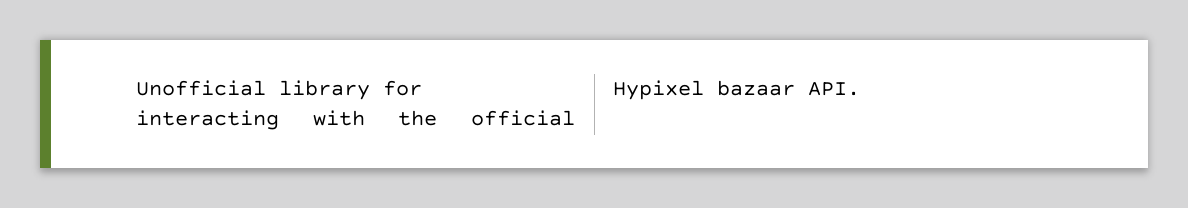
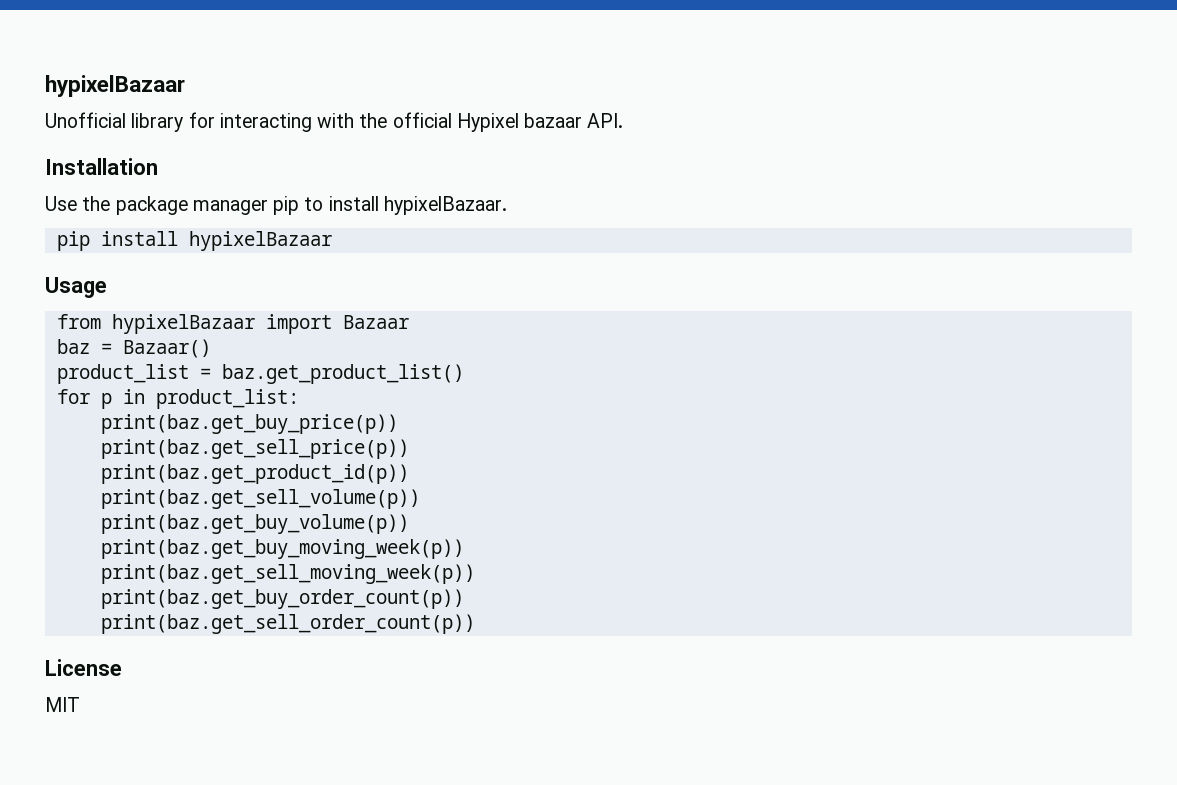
(136, 88) none -> [45,75,185,97] hypixelBazaar //
(860, 89) none -> [45,158,158,175] [45,196,507,215] [56,231,332,251] [45,277,107,298] [56,314,409,334] [56,339,211,358] [56,364,464,384] [56,389,299,409] [100,414,398,434] [100,439,409,459] [100,464,409,484] [100,489,420,509] [100,514,409,534] [100,539,464,559] [100,564,475,584] [100,589,464,609] [100,614,475,634] [45,659,122,676] [45,697,80,712] // Installation // Use the package manager pip to install hypixelBazaar. // pip install hypixelBazaar // Usage // from hypixelBazaar import Bazaar // baz = Bazaar() // product_list = baz.get_product_list() // for p in product_list: // print(baz.get_buy_price(p)) // print(baz.get_sell_price(p)) // print(baz.get_product_id(p)) // print(baz.get_sell_volume(p)) // print(baz.get_buy_volume(p)) // print(baz.get_buy_moving_week(p)) // print(baz.get_sell_moving_week(p)) // print(baz.get_buy_order_count(p)) // print(baz.get_sell_order_count(p)) // License // MIT

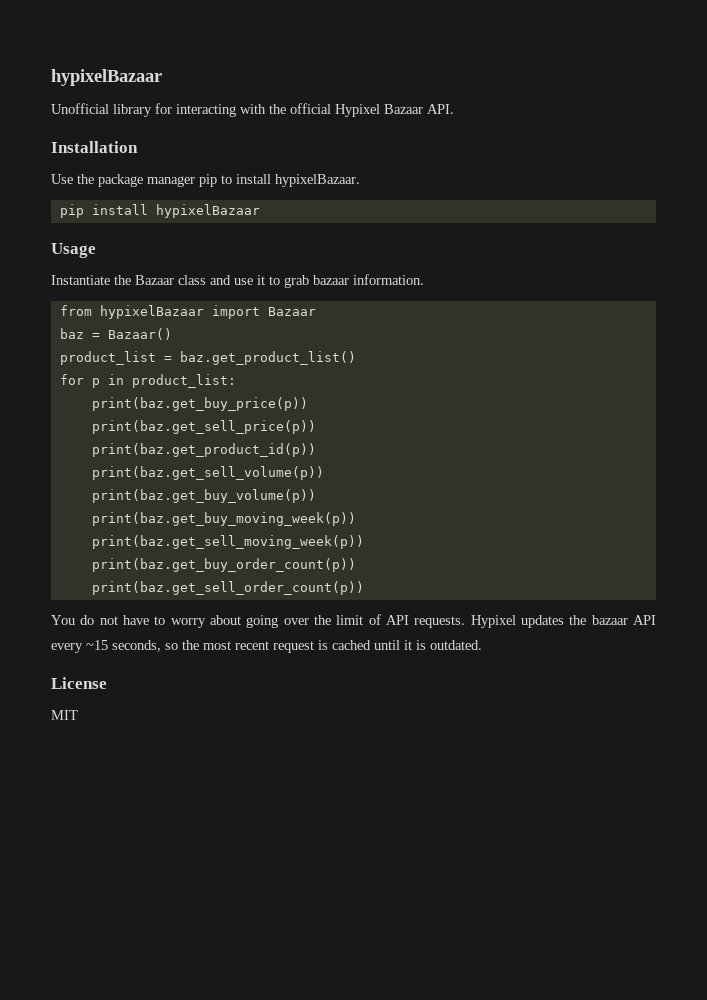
[524,113,583,128] bazaar -> [384,104,423,114] Bazaar
(107, 287) none -> [51,274,424,288] // Instantiate the Bazaar class and use it to grab bazaar information.
(475, 624) none -> [51,614,656,628] [51,640,482,653] // You do not have to worry about going over the limit of API requests. Hypixel updates the bazaar API every ~15 seconds, so the most recent request is cached until it is outdated.

